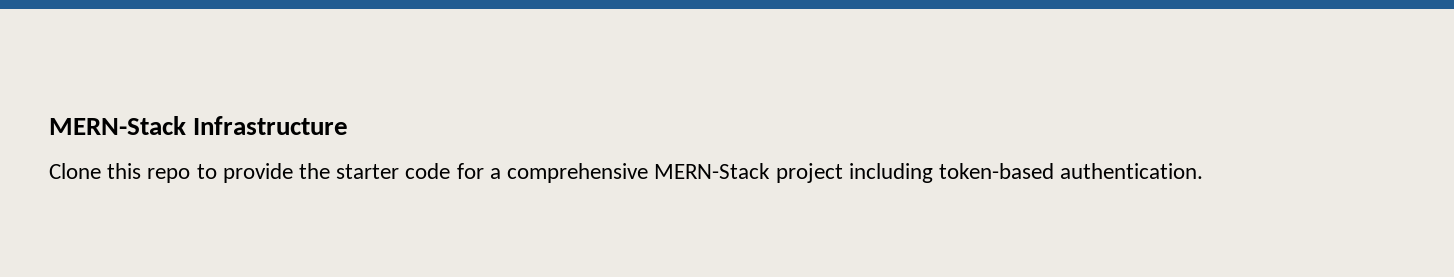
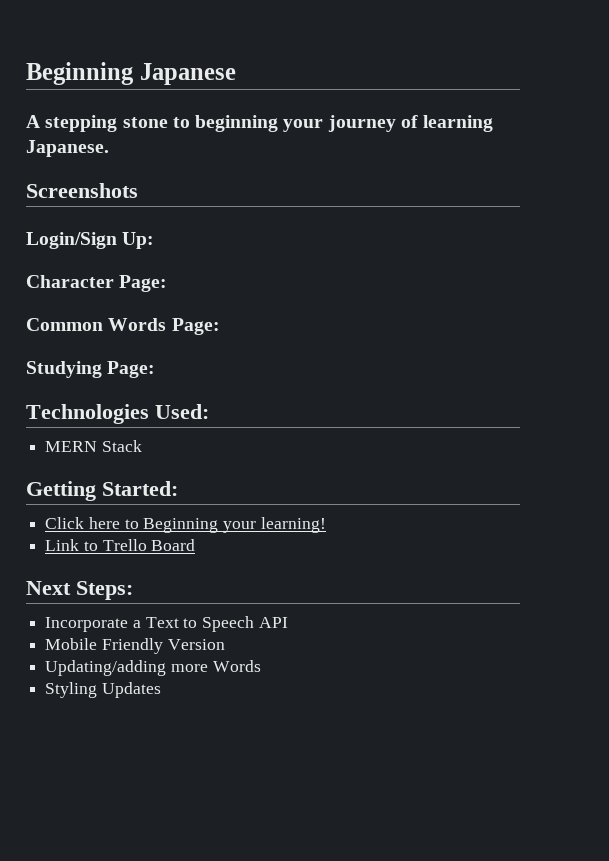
[49,116,349,135] [49,163,1204,183] MERN-Stack Infrastructure // Clone this repo to provide the starter code for a comprehensive MERN-Stack project including token-based authentication. -> [26,62,236,85] [26,115,494,132] [26,140,109,157] [26,183,138,198] [26,232,155,249] [26,275,168,292] [26,318,220,335] [26,361,156,378] [26,404,209,424] [45,440,142,452] [26,481,178,501] [45,517,326,533] [45,539,196,551] [26,581,133,600] [45,616,288,632] [45,638,225,654] [45,660,261,676] [45,682,161,698] Beginning Japanese // A stepping stone to beginning your journey of learning Japanese. // Screenshots // Login/Sign Up: // Character Page: // Common Words Page: // Studying Page: // Technologies Used: // MERN Stack // Getting Started: // Click here to Beginning your learning! // Link to Trello Board // Next Steps: // Incorporate a Text to Speech API // Mobile Friendly Version // Updating/adding more Words // Styling Updates

